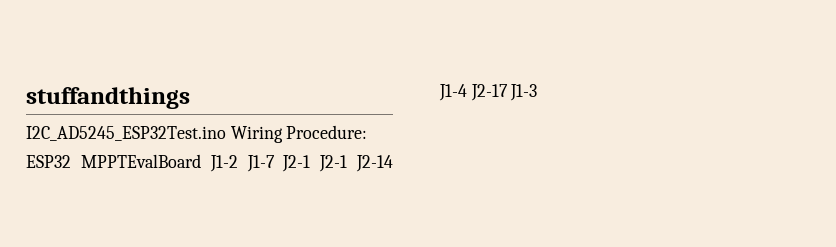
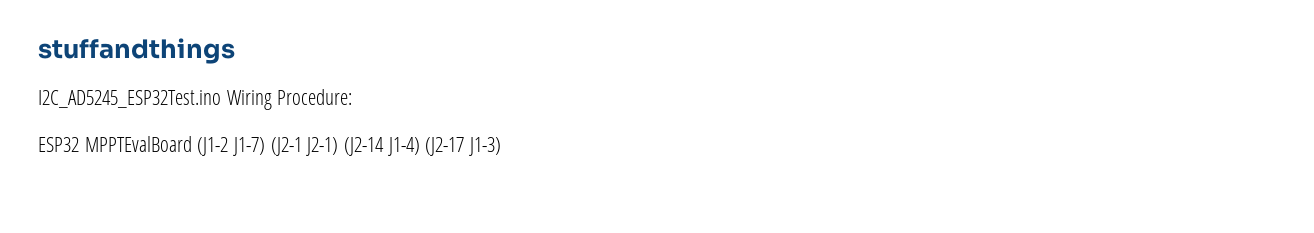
[209,155,393,172] [439,84,538,101] J1-2 J1-7 J2-1 J2-1 J2-14 J1-4 J2-17 J1-3 -> [197,137,502,156] (J1-2 J1-7) (J2-1 J2-1) (J2-14 J1-4) (J2-17 J1-3)

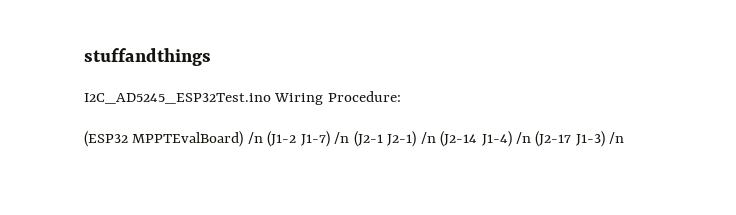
[38,136,192,152] ESP32 MPPTEvalBoard -> [84,131,263,147] (ESP32 MPPTEvalBoard) /n
(266, 146) none -> [334,132,350,144] /n
(339, 146) none -> [420,132,436,144] /n
(420, 146) none -> [516,132,532,144] /n
(502, 146) none -> [609,132,625,144] /n

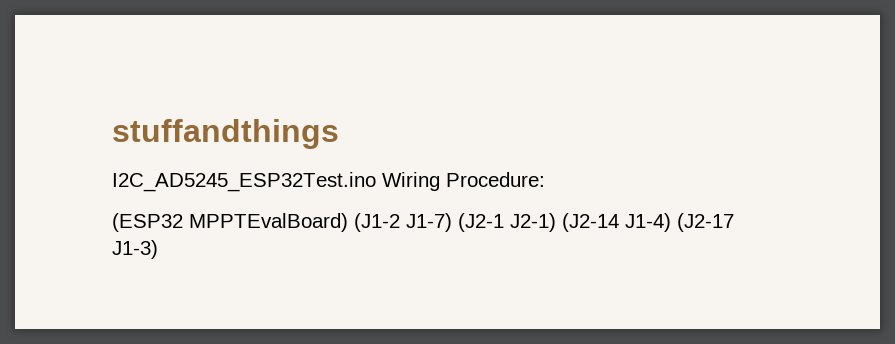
[247,132,263,144] /n -> (348, 222) none
[334,132,350,144] /n -> (452, 222) none
[420,132,436,144] /n -> (556, 222) none
[516,132,532,144] /n -> (671, 222) none
[609,132,625,144] /n -> (158, 249) none

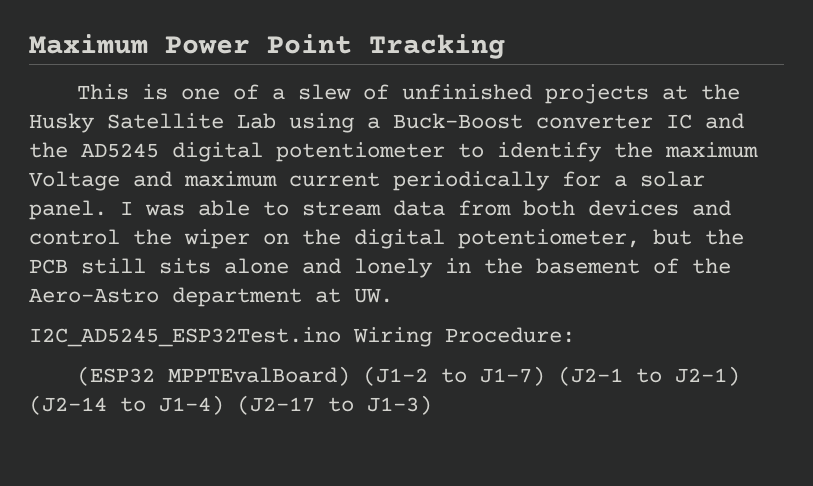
[112,119,339,149] stuffandthings -> [29,34,505,59] [76,84,740,104] [29,113,744,133] [29,142,758,162] [29,171,705,191] [29,200,731,220] [29,229,744,249] [29,258,731,278] [29,287,393,307] Maximum Power Point Tracking // This is one of a slew of unfinished projects at the Husky Satellite Lab using a Buck-Boost converter IC and the AD5245 digital potentiometer to identify the maximum Voltage and maximum current periodically for a solar panel. I was able to stream data from both devices and control the wiper on the digital potentiometer, but the PCB still sits alone and lonely in the basement of the Aero-Astro department at UW.
(400, 222) none -> [440,368,467,383] to
(504, 222) none -> [635,368,662,383] to
(619, 222) none -> [120,397,146,412] to
(734, 222) none -> [328,397,354,412] to

